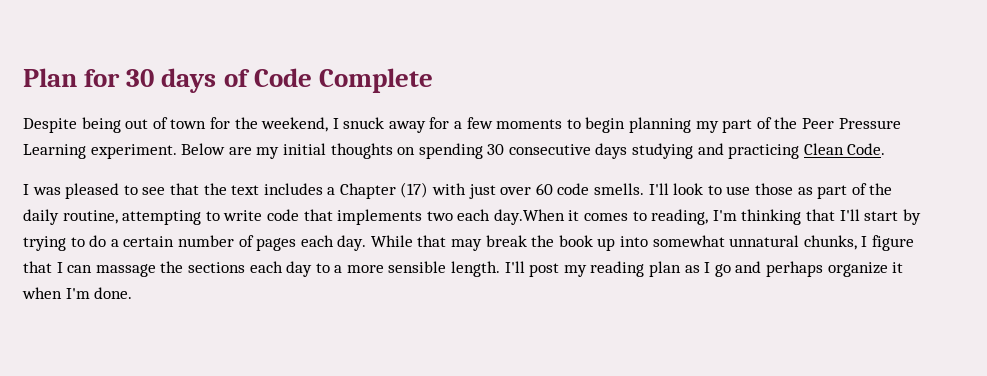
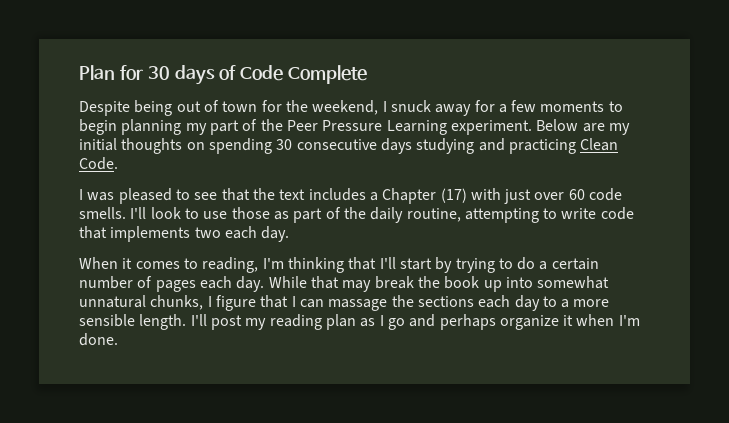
[493,209,565,225] day.When -> [261,226,290,242] [79,257,118,269] day. // When

